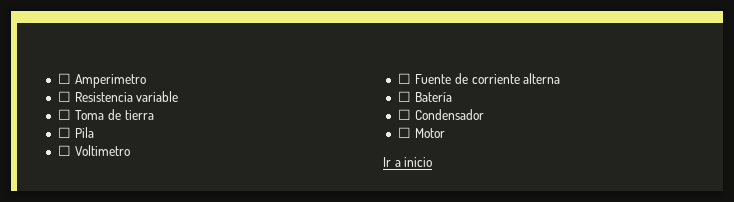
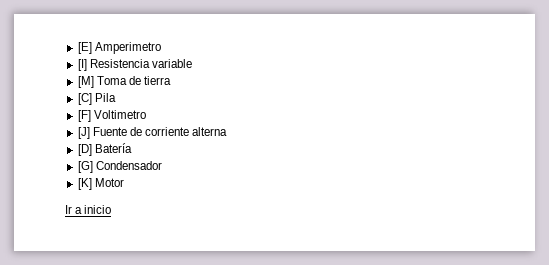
[57,73,71,84] ☐ -> [77,42,92,54] [E]
[57,91,71,102] ☐ -> [77,59,87,71] [I]
[57,109,71,120] ☐ -> [77,76,94,88] [M]
[57,127,71,138] ☐ -> [77,93,92,105] [C]
[57,145,71,156] ☐ -> [77,110,91,122] [F]
[397,73,411,84] ☐ -> [77,127,90,139] [J]
[397,91,411,102] ☐ -> [77,144,92,156] [D]
[397,109,411,120] ☐ -> [77,161,93,173] [G]
[397,127,411,138] ☐ -> [77,178,92,190] [K]

